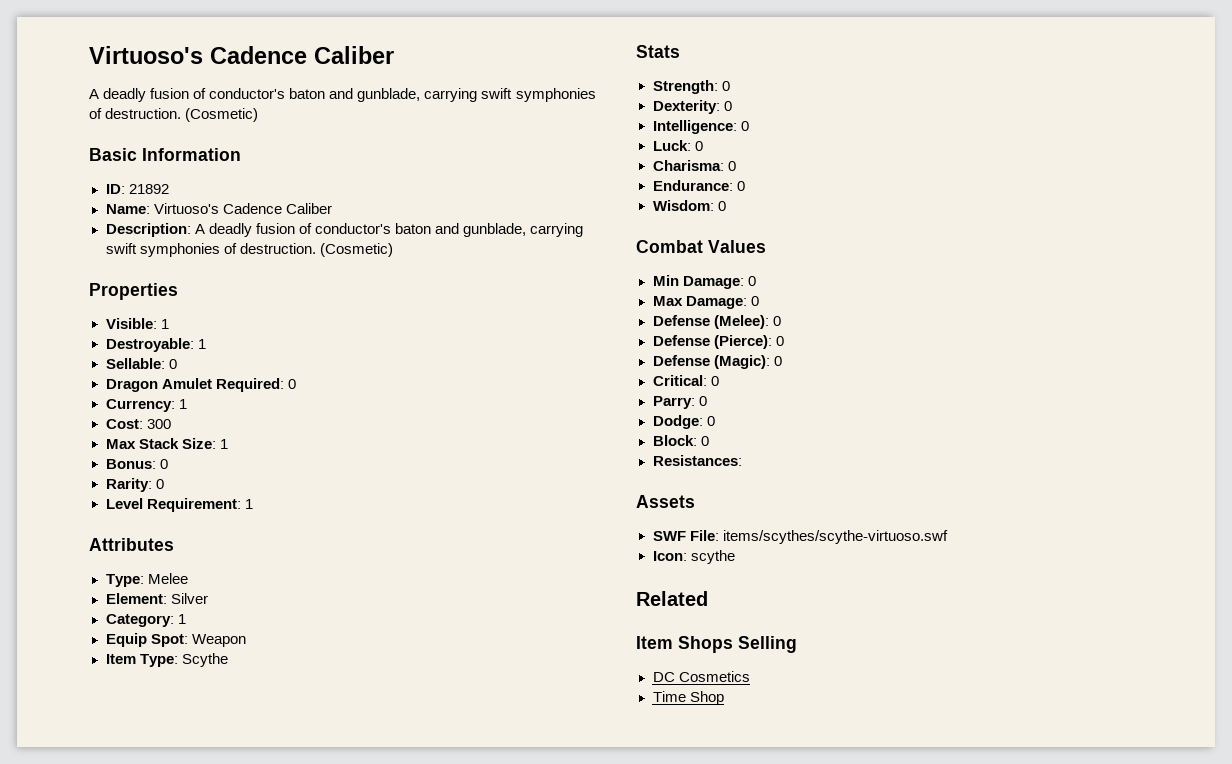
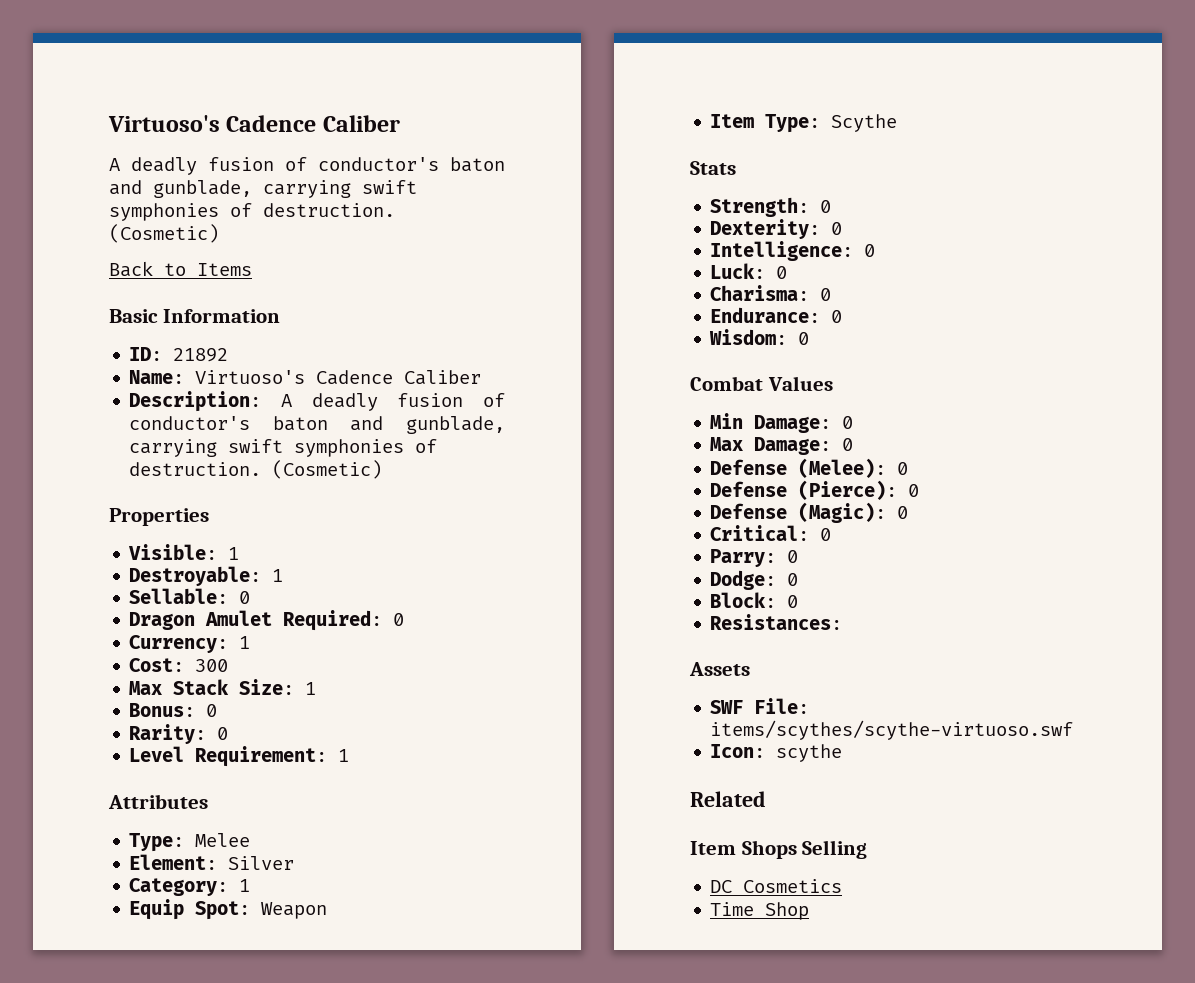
(259, 115) none -> [109,261,252,277] // Back to Items

